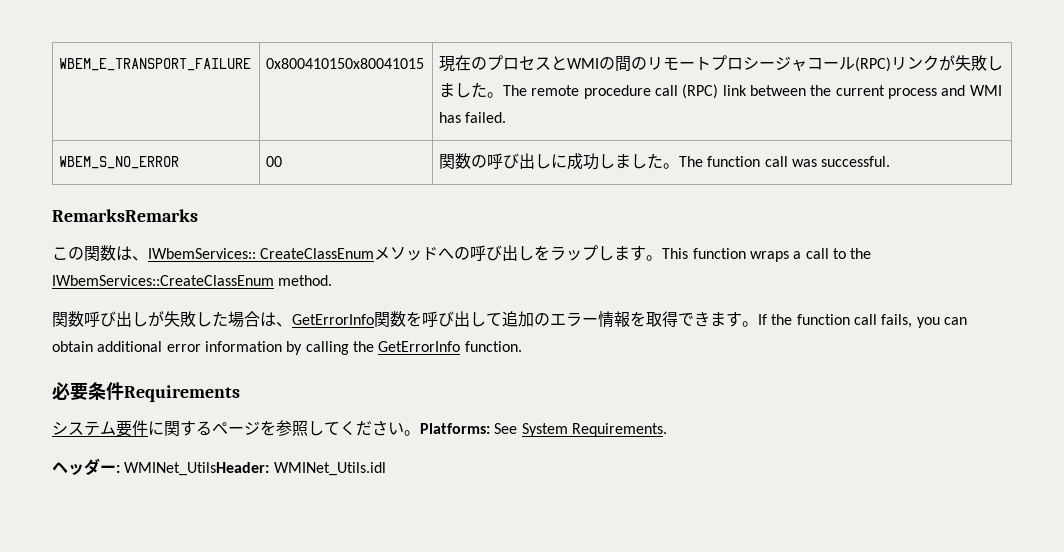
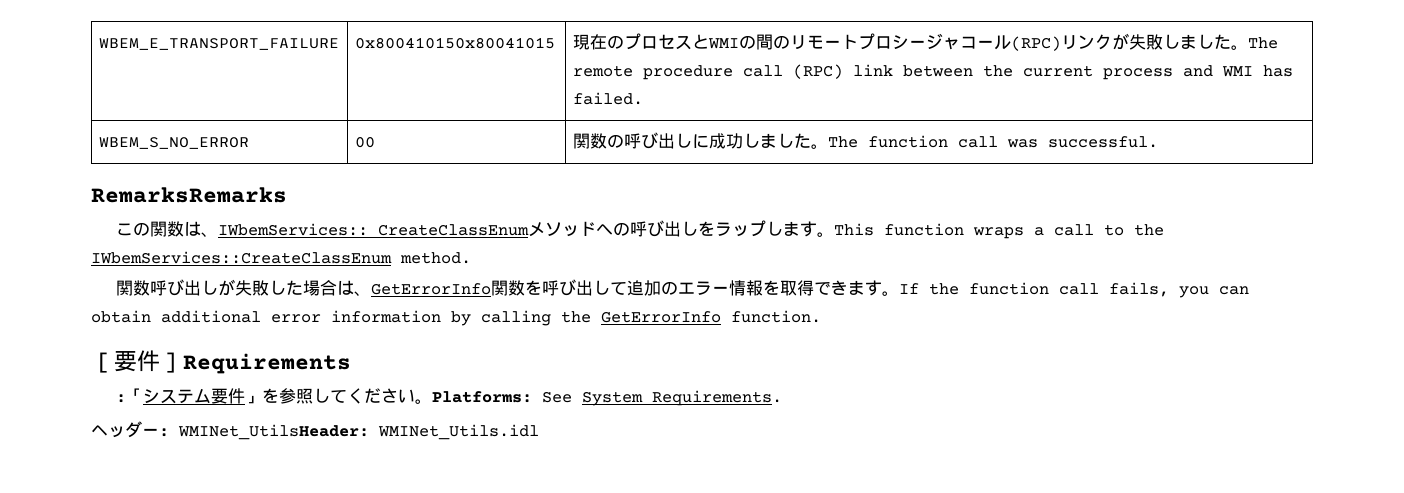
[52,382,124,400] 必要条件 -> [91,350,183,373] ［要件］
(240, 393) none -> [116,388,144,403] :「
[148,420,260,436] に関するページ -> [245,395,263,404] 」

